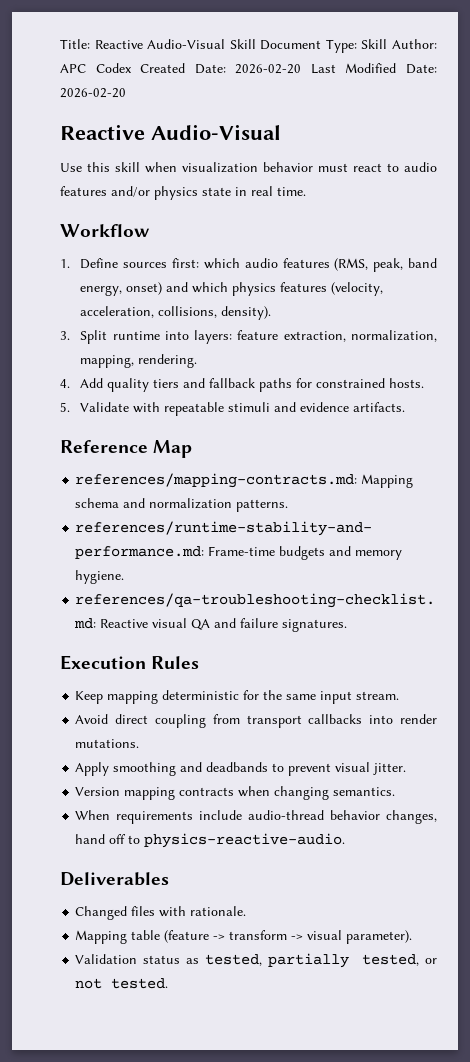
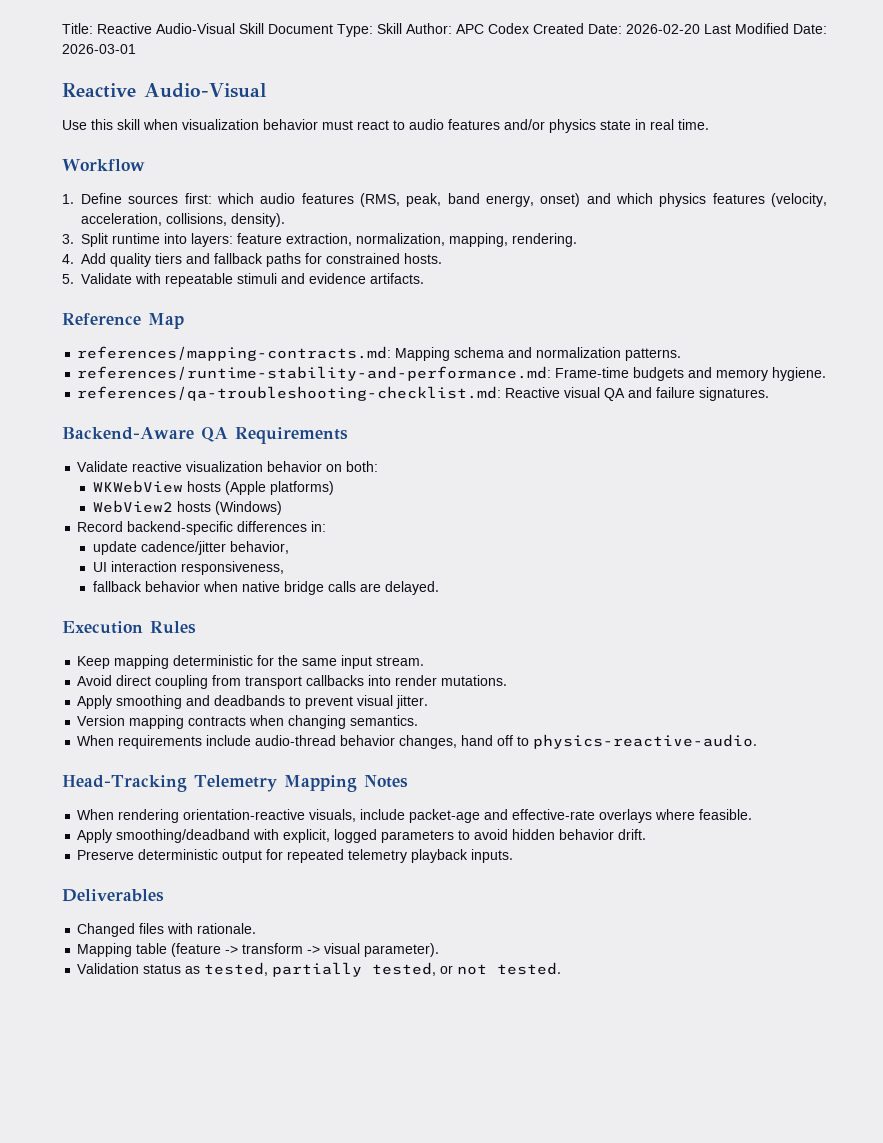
[60,88,126,98] 2026-02-20 -> [62,44,136,54] 2026-03-01
(348, 625) none -> [62,427,348,444] [77,461,379,472] [92,480,334,495] [92,500,282,515] [77,521,327,535] [92,541,289,555] [92,561,284,575] [92,581,439,595] // Backend-Aware QA Requirements // Validate reactive visualization behavior on both: // WKWebView hosts (Apple platforms) // WebView2 hosts (Windows) // Record backend-specific differences in: // update cadence/jitter behavior, // UI interaction responsiveness, // fallback behavior when native bridge calls are delayed.
(346, 840) none -> [62,775,408,792] [77,809,753,823] [77,829,647,843] [77,849,514,863] // Head-Tracking Telemetry Mapping Notes // When rendering orientation-reactive visuals, include packet-age and effective-rate overlays where feasible. // Apply smoothing/deadband with explicit, logged parameters to avoid hidden behavior drift. // Preserve deterministic output for repeated telemetry playback inputs.

